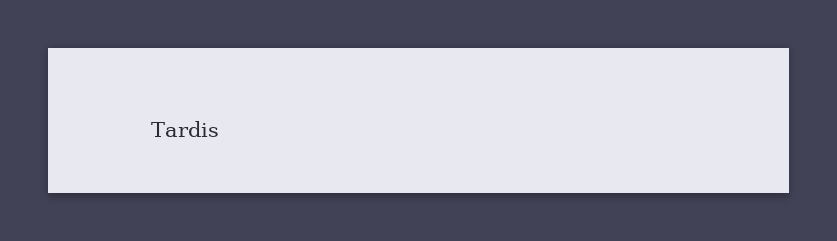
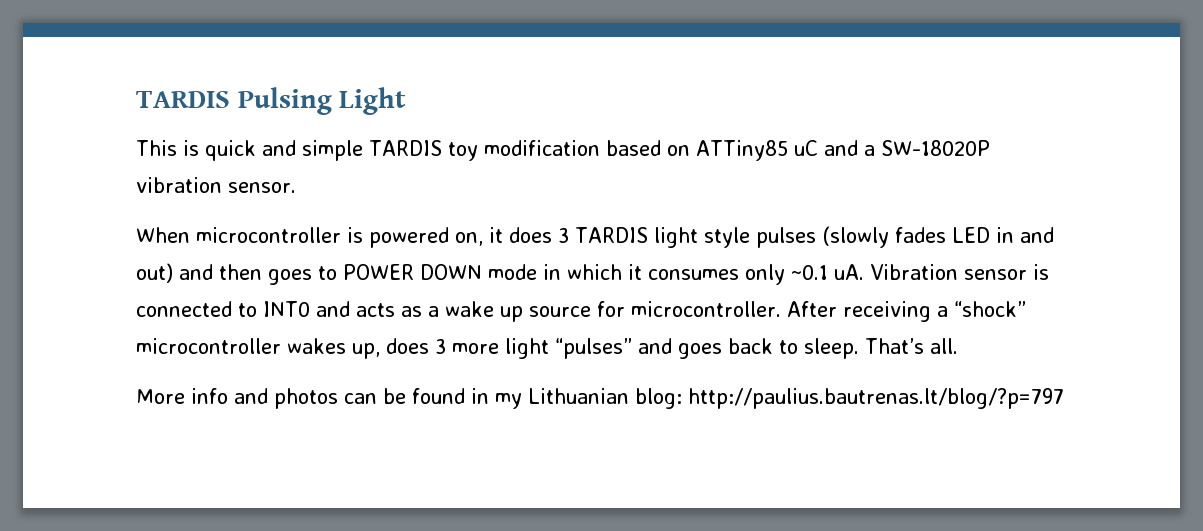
[151,121,219,137] Tardis -> [136,87,407,115] [136,140,990,161] [136,177,296,193] [136,226,1054,248] [136,263,1049,285] [136,301,1026,322] [136,338,958,359] [136,388,1064,409] TARDIS Pulsing Light // This is quick and simple TARDIS toy modification based on ATTiny85 uC and a SW-18020P vibration sensor. // When microcontroller is powered on, it does 3 TARDIS light style pulses (slowly fades LED in and out) and then goes to POWER DOWN mode in which it consumes only ~0.1 uA. Vibration sensor is connected to INT0 and acts as a wake up source for microcontroller. After receiving a “shock” microcontroller wakes up, does 3 more light “pulses” and goes back to sleep. That’s all. // More info and photos can be found in my Lithuanian blog: http://paulius.bautrenas.lt/blog/?p=797

